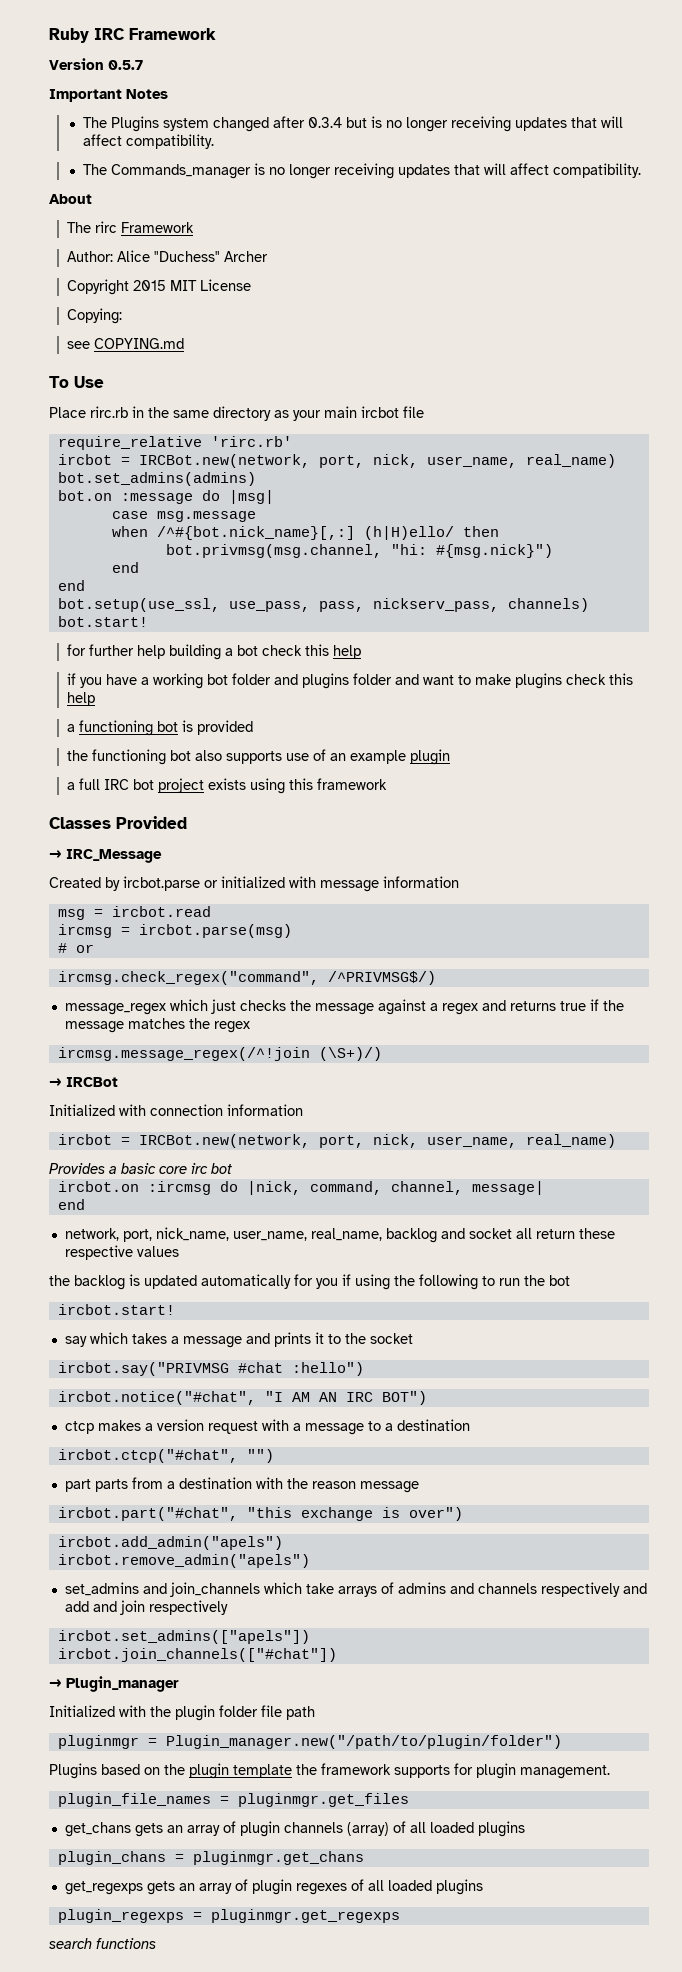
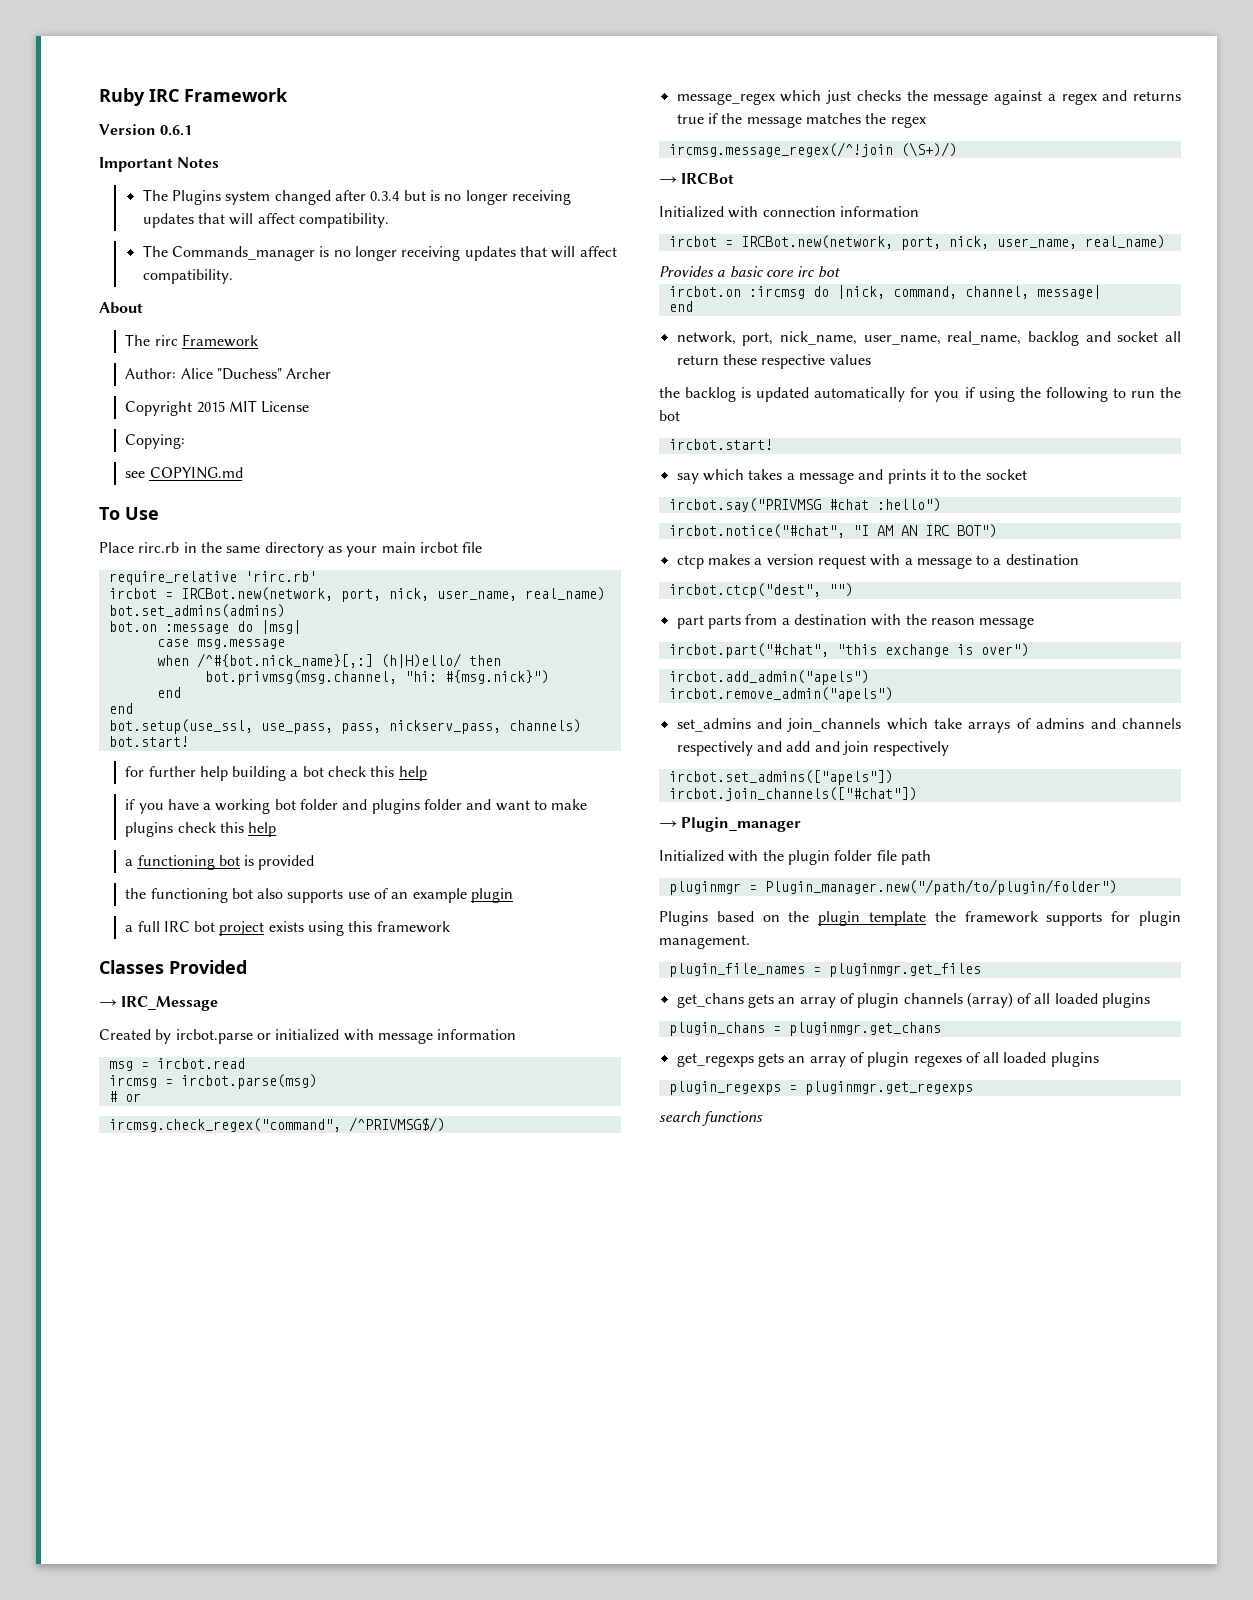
[108,60,143,70] 0.5.7 -> [160,125,193,136] 0.6.1
[57,1449,238,1463] ircbot.ctcp("#chat", -> [668,583,821,598] ircbot.ctcp("dest",

